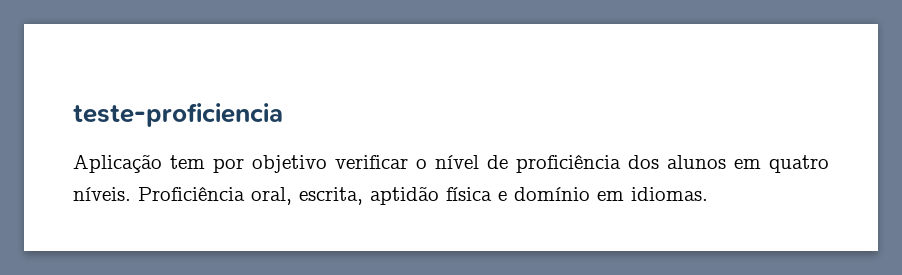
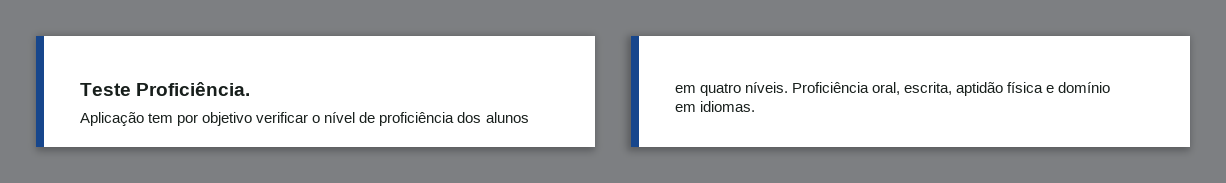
[73,103,283,127] teste-proficiencia -> [80,82,251,96] Teste Proficiência.

